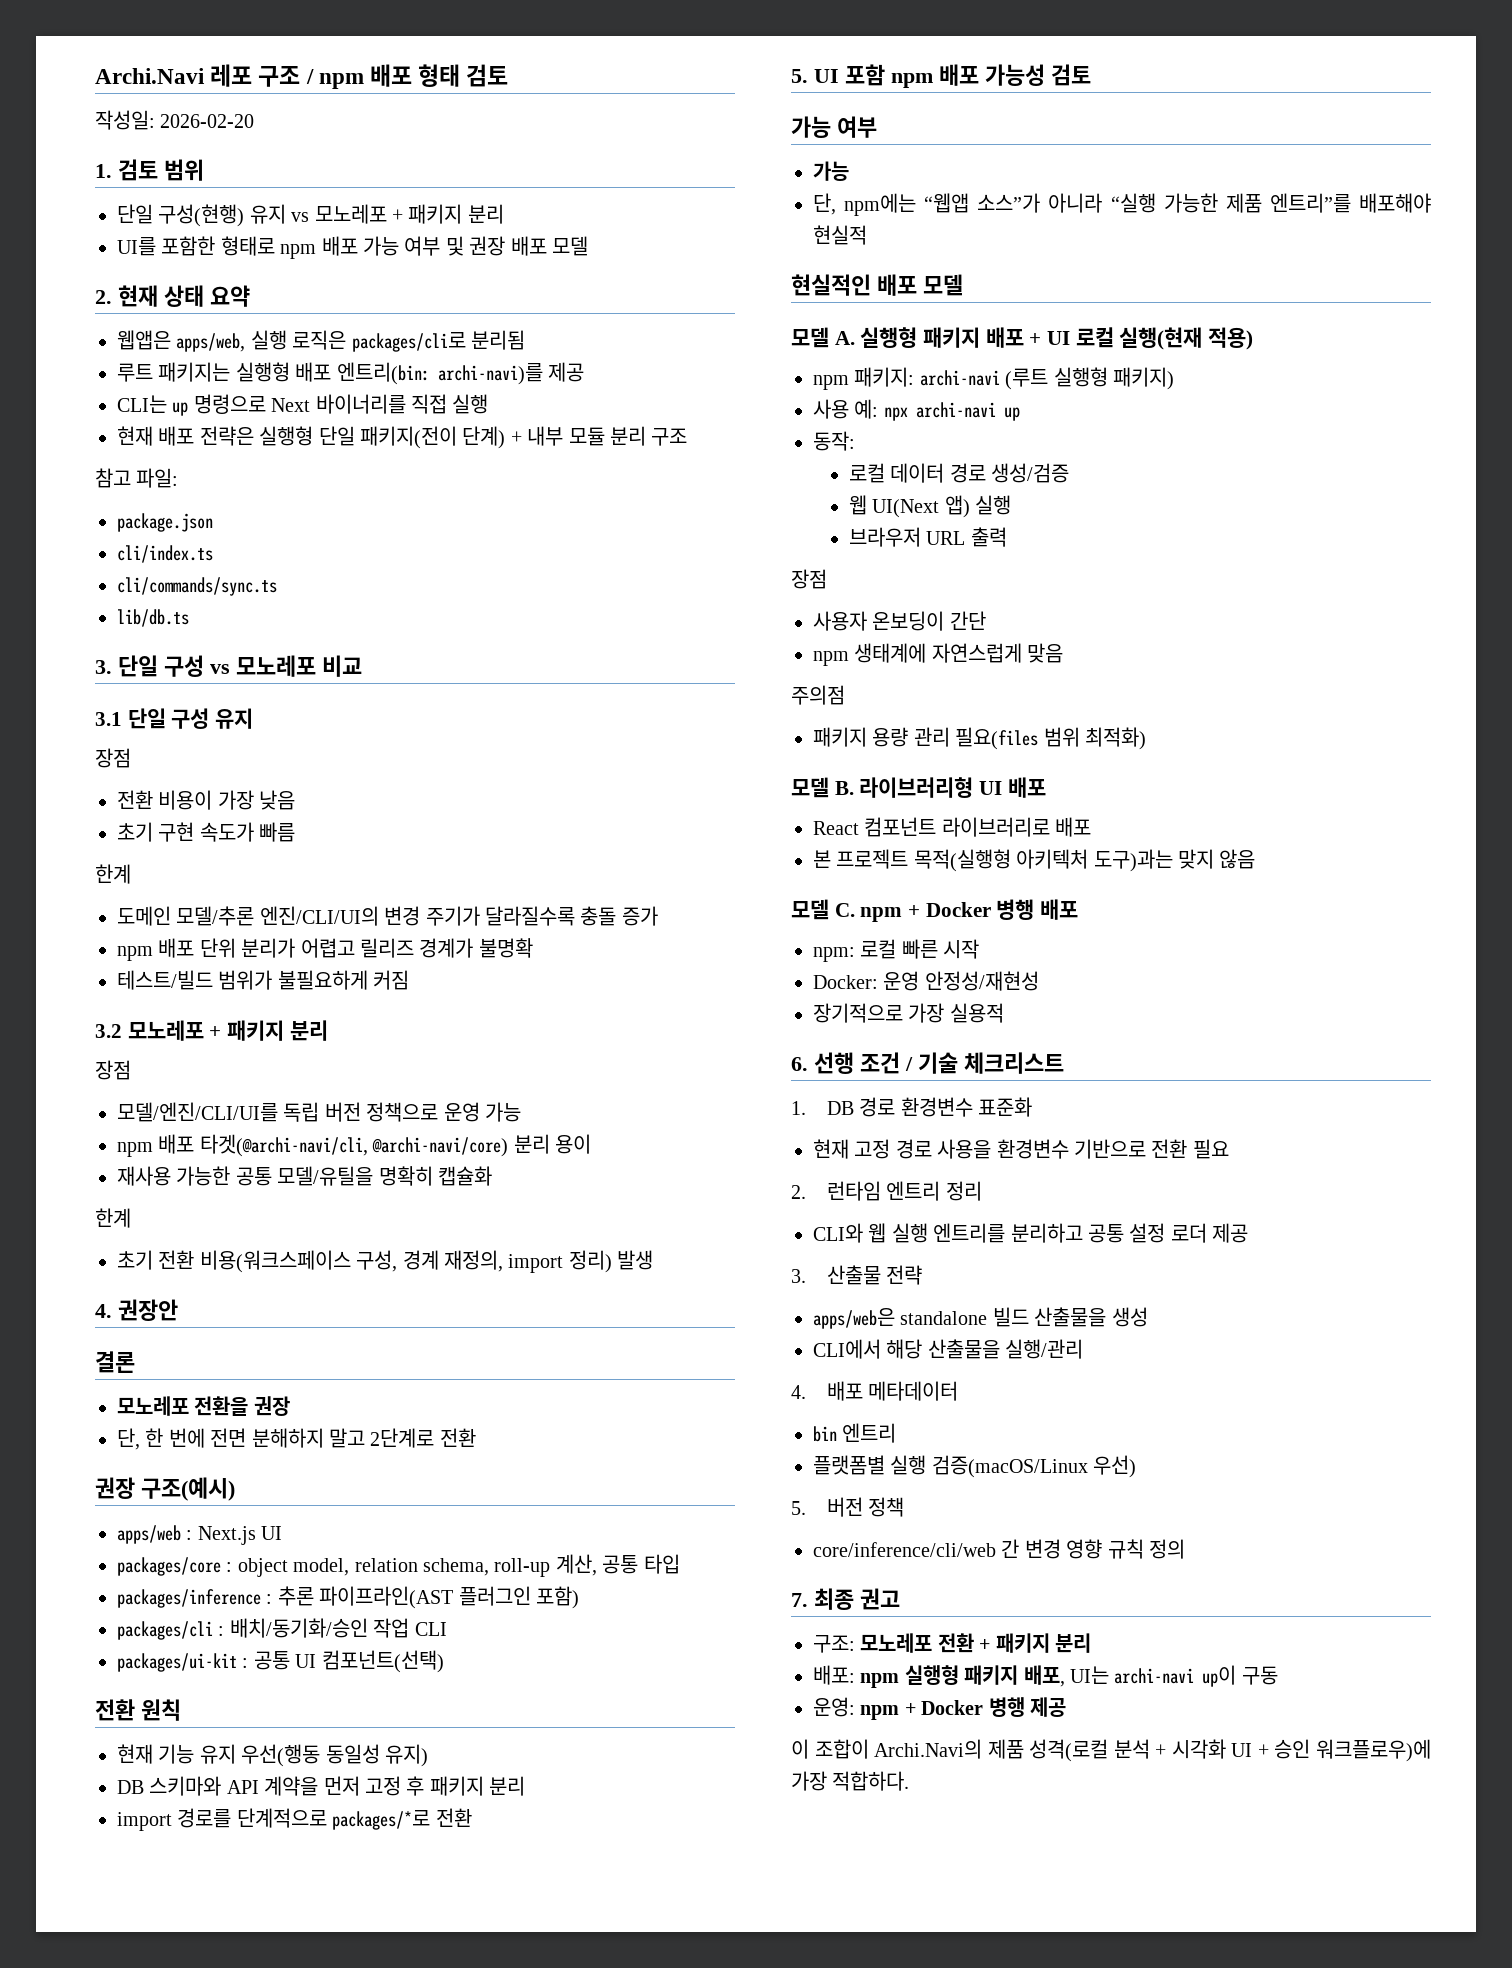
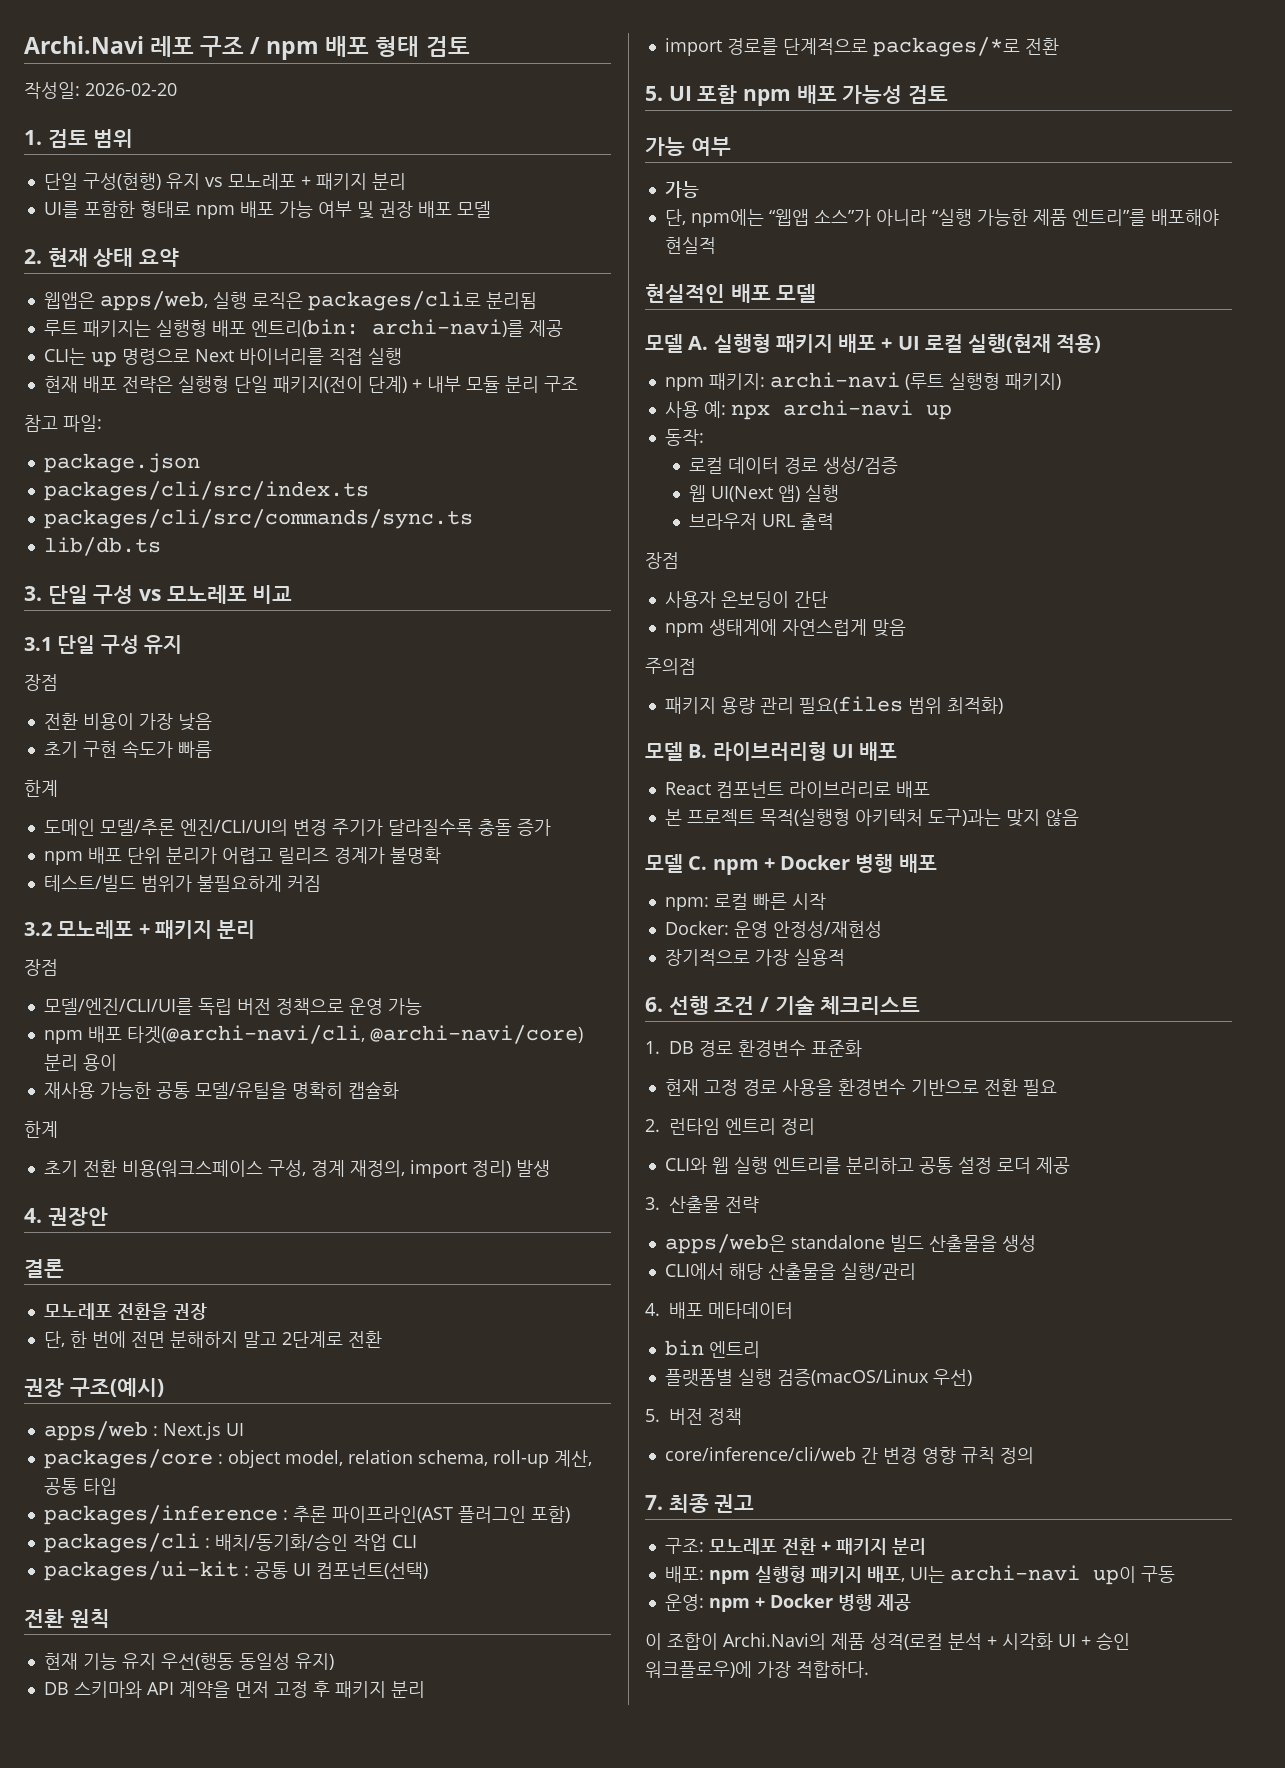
[117,545,213,563] [117,577,277,596] cli/index.ts // cli/commands/sync.ts -> [43,481,369,501] [43,509,473,529] packages/cli/src/index.ts // packages/cli/src/commands/sync.ts

